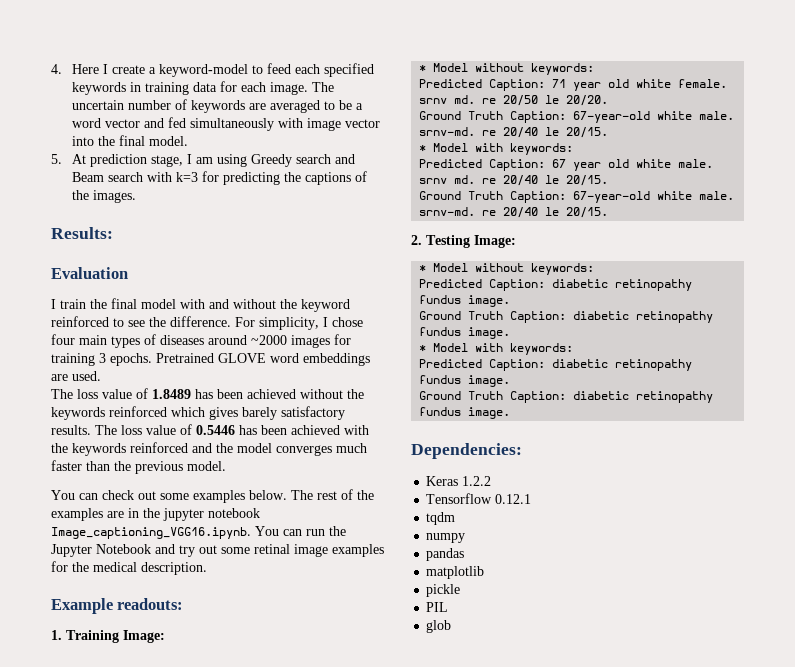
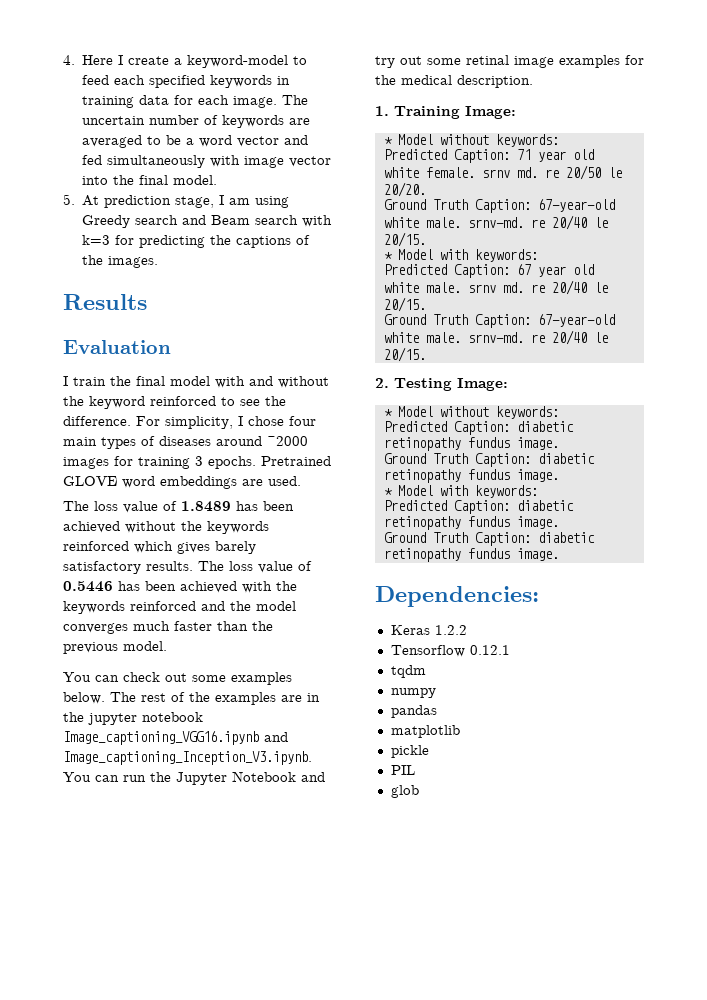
[51,227,113,239] Results: -> [63,294,147,310] Results
[51,527,251,539] Image_captioning_VGG16.ipynb. -> [63,731,288,745] [63,751,312,765] Image_captioning_VGG16.ipynb and Image_captioning_Inception_V3.ipynb.
[51,598,184,614] // Example readouts: -> (533, 81) none

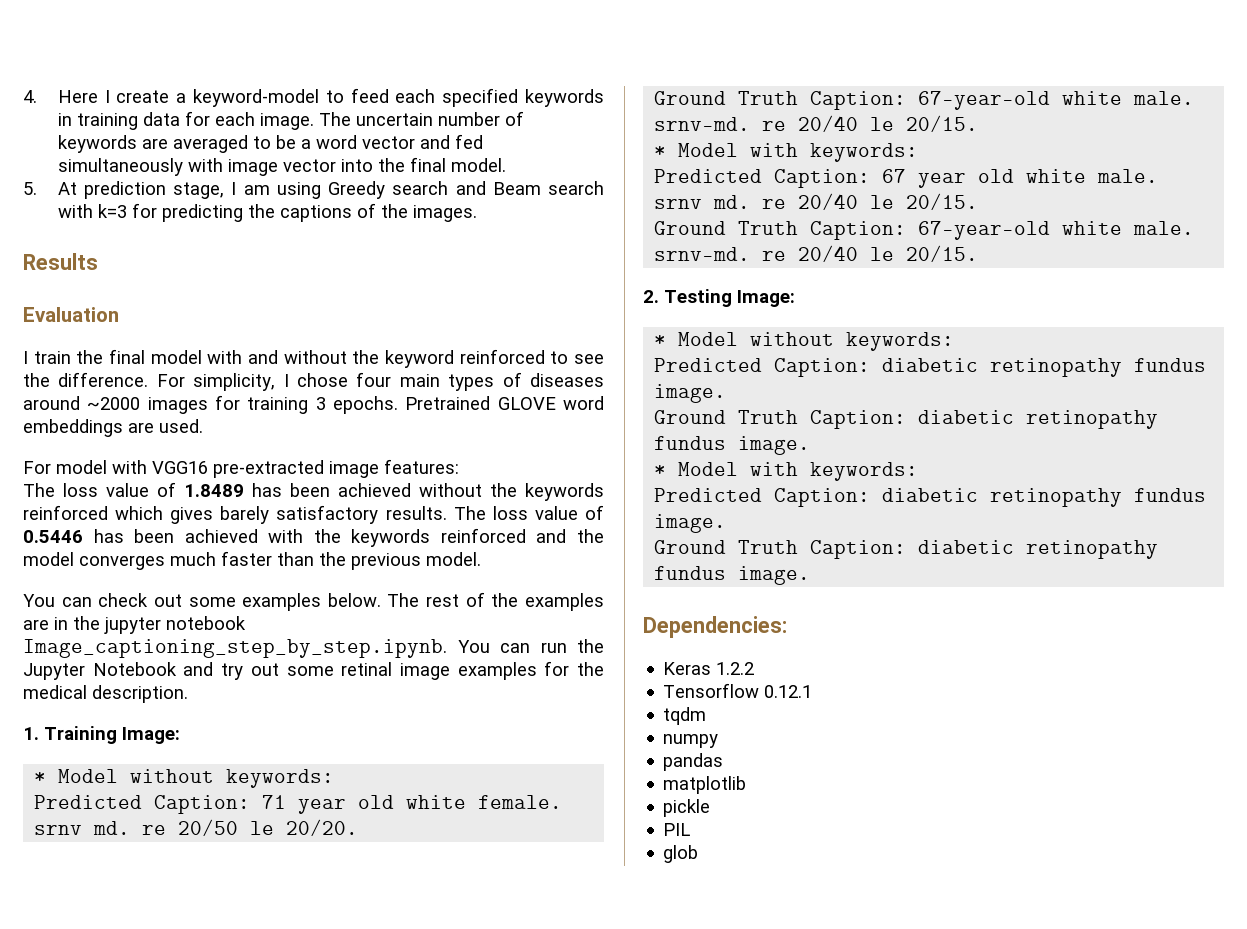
(301, 481) none -> [23,459,459,478] // For model with VGG16 pre-extracted image features:
[63,731,288,745] [63,751,312,765] Image_captioning_VGG16.ipynb and Image_captioning_Inception_V3.ipynb. -> [23,639,447,658] Image_captioning_step_by_step.ipynb.

